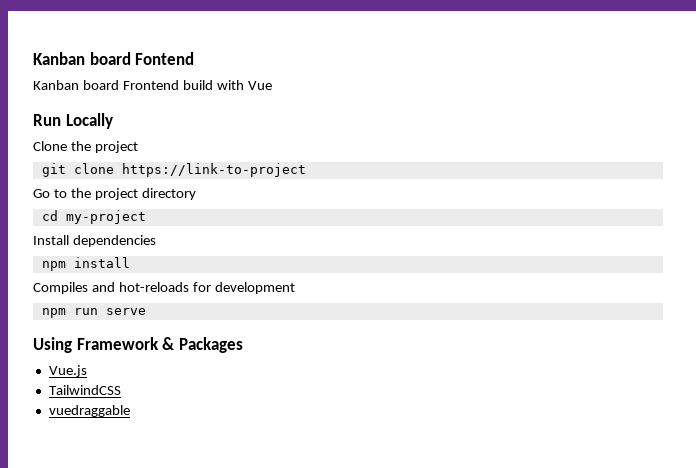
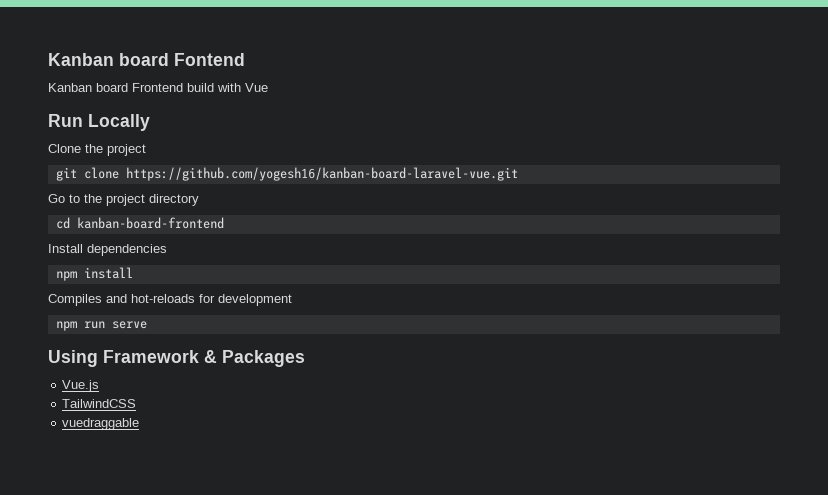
[121,163,306,177] https://link-to-project -> [125,167,518,181] https://github.com/yogesh16/kanban-board-laravel-vue.git
[65,210,146,224] my-project -> [76,217,224,229] kanban-board-frontend

